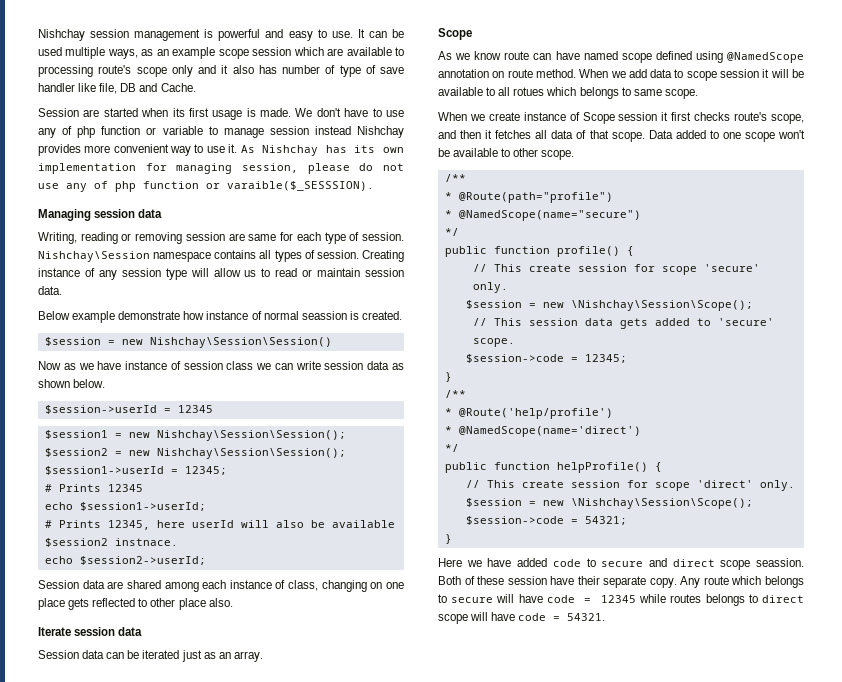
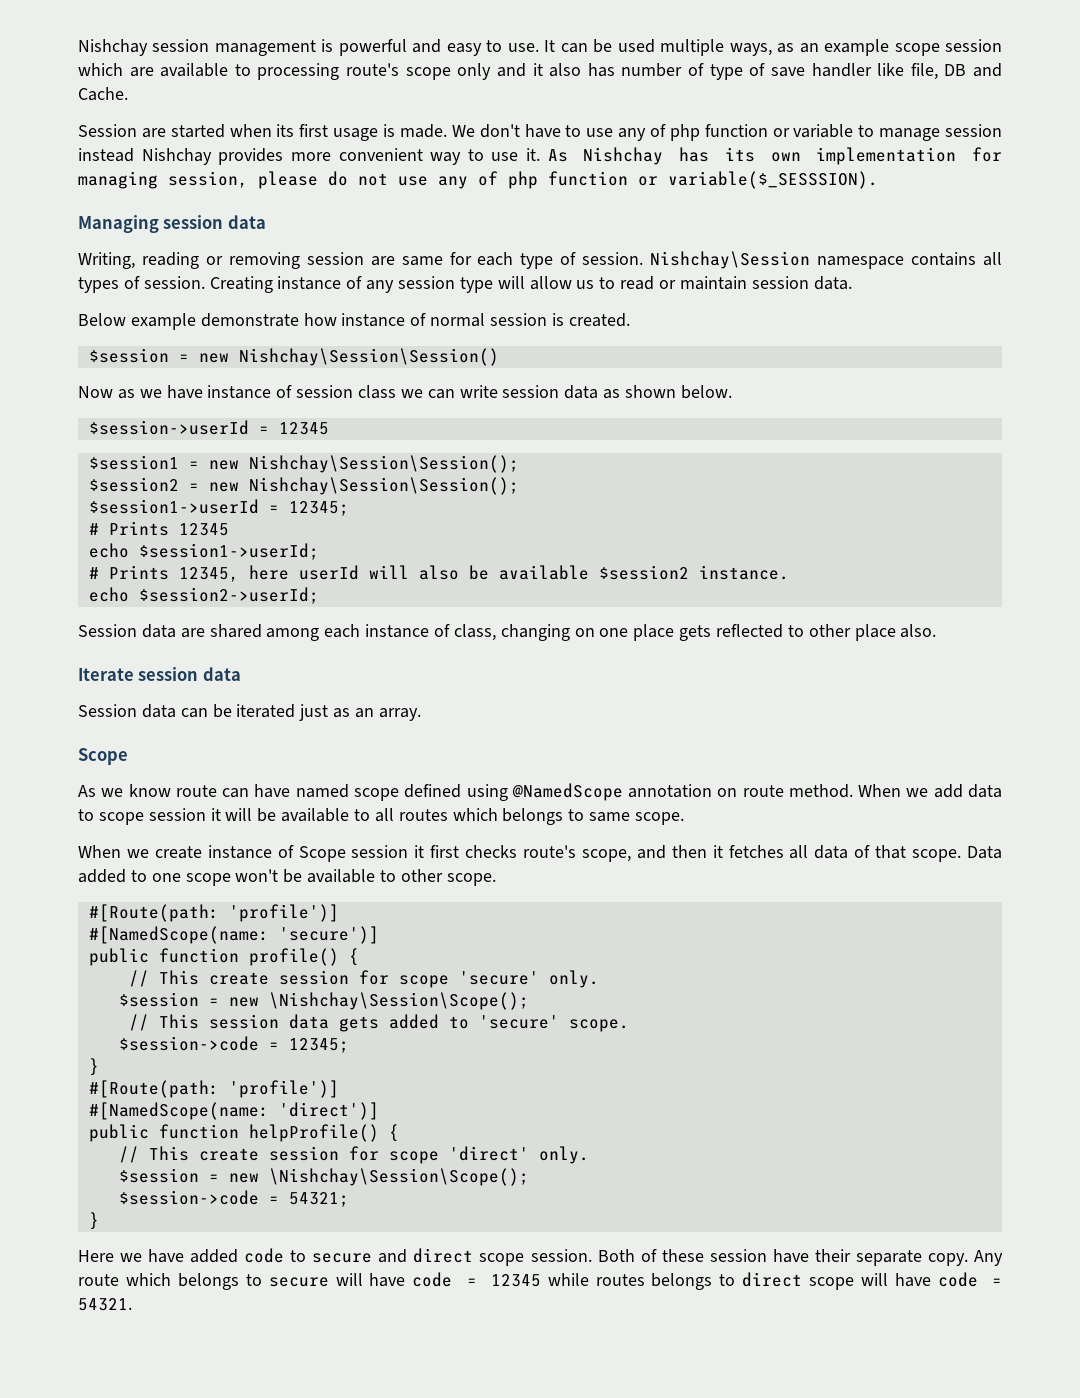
[227,181,374,191] varaible($_SESSSION). -> [668,171,878,189] variable($_SESSSION).
[301,311,347,320] seassion -> [490,313,548,326] session
[114,538,178,546] instnace. -> [698,565,789,580] instance.
[513,87,545,96] rotues -> [398,809,448,821] routes
[444,174,466,182] [444,192,613,203] [444,210,641,221] [444,228,459,236] /** // * @Route(path="profile") // * @NamedScope(name="secure") // */ -> [88,904,339,922] [88,926,379,944] #[Route(path: 'profile')] // #[NamedScope(name: 'secure')]
[444,390,466,398] [444,408,613,419] [444,426,641,437] [444,444,459,452] /** // * @Route('help/profile') // * @NamedScope(name='direct') // */ -> [88,1080,339,1098] [88,1102,379,1120] #[Route(path: 'profile')] // #[NamedScope(name: 'direct')]
[756,558,804,567] seassion. -> [530,1249,592,1262] session.

